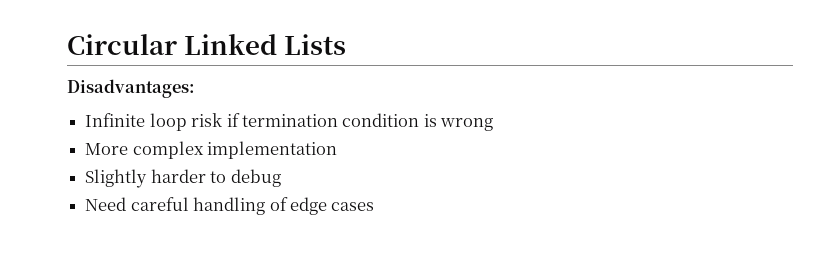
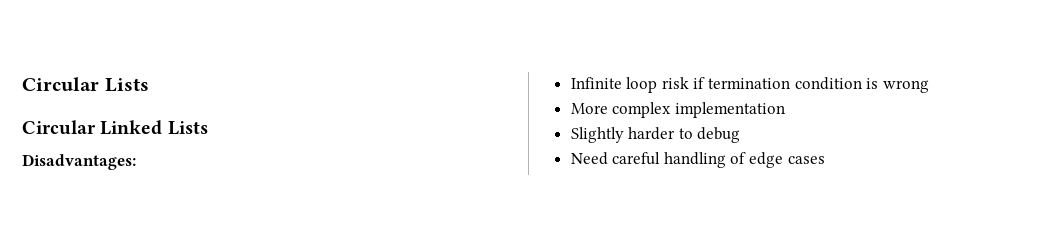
[67,34,177,55] Circular -> [22,77,149,92] [22,120,96,135] Circular Lists // Circular

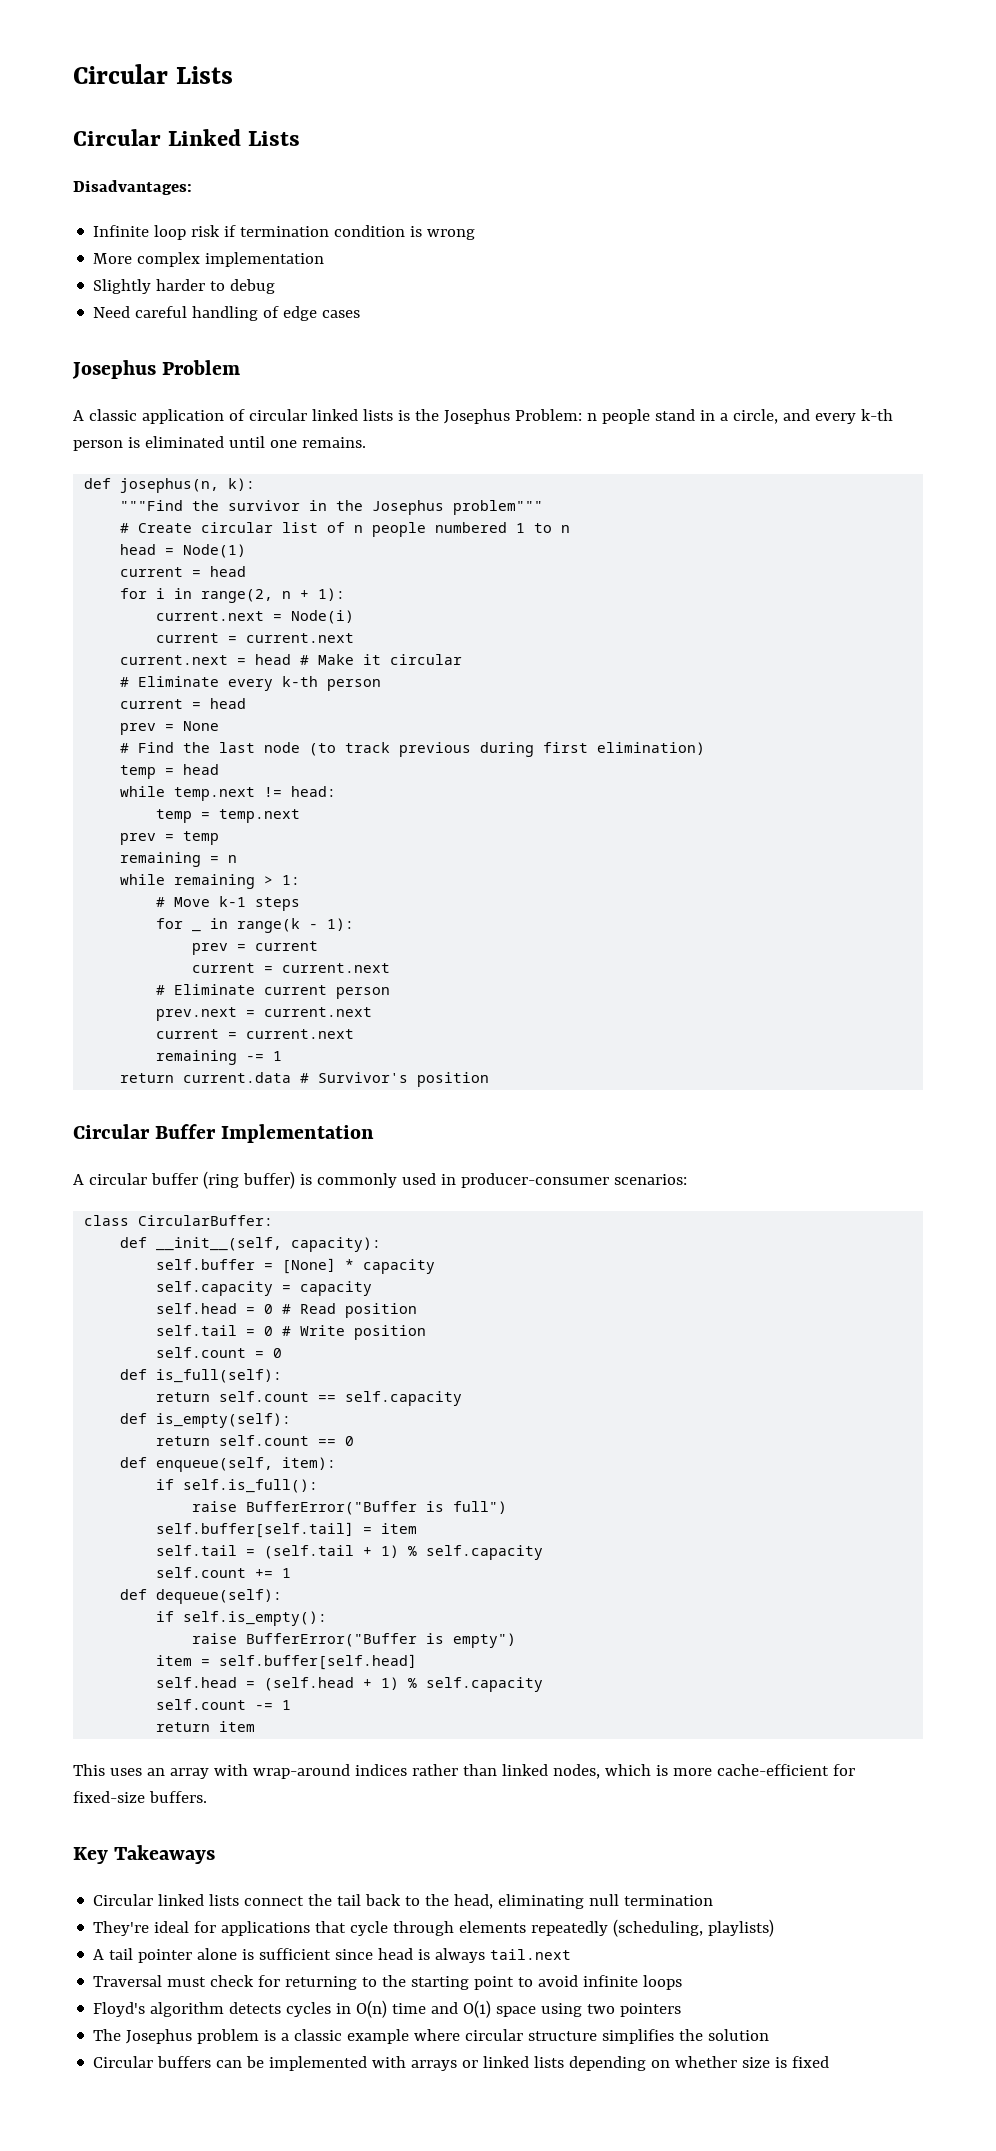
(825, 160) none -> [72,360,241,379] [73,409,893,424] [73,436,366,451] [84,478,256,493] [120,500,544,515] [120,522,571,537] [120,544,247,558] [120,566,247,577] [120,588,346,603] [156,610,355,624] [156,633,355,643] [120,654,463,665] [120,676,382,691] [120,698,247,709] [120,721,220,735] [120,742,706,757] [120,764,220,779] [120,786,337,801] [156,809,301,823] [120,831,220,845] [120,852,238,867] [120,874,301,889] [156,896,301,911] [156,918,184,929] [192,929,202,932] [210,918,355,933] [192,941,319,955] [192,963,391,973] [156,984,391,999] [156,1007,373,1021] [156,1029,355,1039] [156,1050,283,1065] [120,1072,490,1087] [73,1124,375,1143] [73,1171,687,1189] [84,1215,274,1226] [120,1237,382,1252] [156,1258,436,1274] [156,1281,373,1296] [156,1303,418,1318] [156,1325,427,1340] [156,1347,283,1358] [120,1369,283,1383] [156,1391,463,1406] [120,1413,292,1428] [156,1435,355,1446] [120,1457,337,1472] [156,1479,319,1493] [192,1501,508,1515] [156,1522,418,1538] [156,1545,544,1560] [156,1567,292,1578] [120,1589,283,1604] [156,1611,328,1626] [192,1633,517,1648] [156,1654,418,1670] [156,1677,544,1692] [156,1699,292,1710] [156,1721,256,1732] [73,1764,855,1779] [73,1791,207,1803] [73,1845,216,1864] [93,1894,714,1909] [93,1919,775,1937] [93,1948,572,1963] [93,1975,683,1990] [93,2000,682,2018] [93,2029,770,2044] [93,2056,830,2071] // Josephus Problem // A classic application of circular linked lists is the Josephus Problem: n people stand in a circle, and every k-th person is eliminated until one remains. // def josephus(n, k): // """Find the survivor in the Josephus problem""" // # Create circular list of n people numbered 1 to n // head = Node(1) // current = head // for i in range(2, n + 1): // current.next = Node(i) // current = current.next // current.next = head # Make it circular // # Eliminate every k-th person // current = head // prev = None // # Find the last node (to track previous during first elimination) // temp = head // while temp.next != head: // temp = temp.next // prev = temp // remaining = n // while remaining > 1: // # Move k-1 steps // for _ in range(k - 1): // prev = current // current = current.next // # Eliminate current person // prev.next = current.next // current = current.next // remaining -= 1 // return current.data # Survivor's position // Circular Buffer Implementation // A circular buffer (ring buffer) is commonly used in producer-consumer scenarios: // class CircularBuffer: // def __init__(self, capacity): // self.buffer = [None] * capacity // self.capacity = capacity // self.head = 0 # Read position // self.tail = 0 # Write position // self.count = 0 // def is_full(self): // return self.count == self.capacity // def is_empty(self): // return self.count == 0 // def enqueue(self, item): // if self.is_full(): // raise BufferError("Buffer is full") // self.buffer[self.tail] = item // self.tail = (self.tail + 1) % self.capacity // self.count += 1 // def dequeue(self): // if self.is_empty(): // raise BufferError("Buffer is empty") // item = self.buffer[self.head] // self.head = (self.head + 1) % self.capacity // self.count -= 1 // return item // This uses an array with wrap-around indices rather than linked nodes, which is more cache-efficient for fixed-size buffers. // Key Takeaways // Circular linked lists connect the tail back to the head, eliminating null termination // They're ideal for applications that cycle through elements repeatedly (scheduling, playlists) // A tail pointer alone is sufficient since head is always tail.next // Traversal must check for returning to the starting point to avoid infinite loops // Floyd's algorithm detects cycles in O(n) time and O(1) space using two pointers // The Josephus problem is a classic example where circular structure simplifies the solution // Circular buffers can be implemented with arrays or linked lists depending on whether size is fixed

